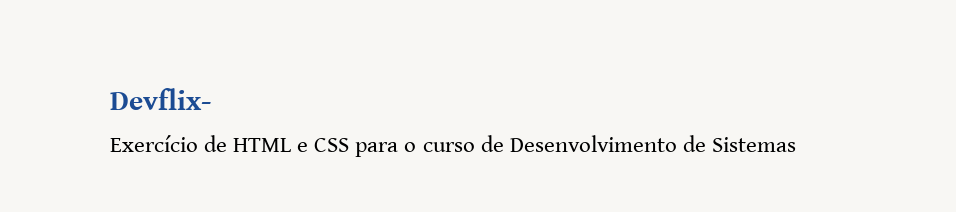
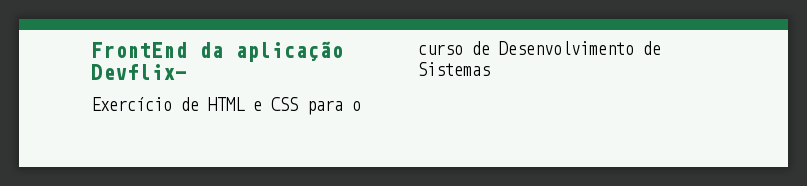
(110, 99) none -> [91,41,343,62] FrontEnd da aplicação

